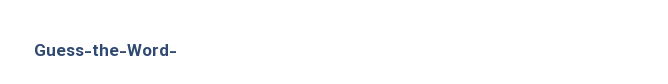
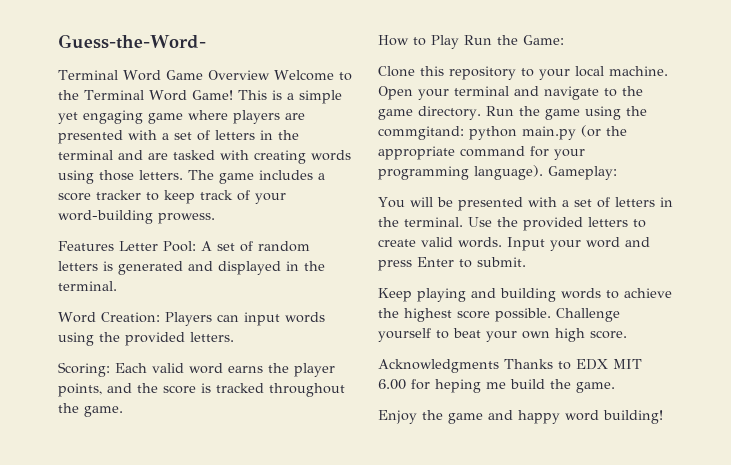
(177, 50) none -> [58,70,352,81] [58,90,342,104] [58,110,305,124] [58,130,299,144] [58,150,351,164] [58,170,325,184] [58,190,286,204] [58,210,215,224] [58,241,310,252] [58,261,325,275] [58,281,117,291] [58,312,325,326] [58,332,234,346] [58,362,335,377] [58,383,345,397] [58,403,123,417] [378,35,564,49] [378,66,668,80] [378,86,643,100] [378,106,647,120] [378,125,627,140] [378,146,585,160] [378,165,617,180] [378,197,673,211] [378,217,646,231] [378,237,650,251] [378,257,526,271] [378,288,672,302] [378,308,620,322] [378,328,627,342] [378,359,642,373] [378,379,615,393] [378,410,663,424] // Terminal Word Game Overview Welcome to the Terminal Word Game! This is a simple yet engaging game where players are presented with a set of letters in the terminal and are tasked with creating words using those letters. The game includes a score tracker to keep track of your word-building prowess. // Features Letter Pool: A set of random letters is generated and displayed in the terminal. // Word Creation: Players can input words using the provided letters. // Scoring: Each valid word earns the player points, and the score is tracked throughout the game. // How to Play Run the Game: // Clone this repository to your local machine. Open your terminal and navigate to the game directory. Run the game using the commgitand: python main.py (or the appropriate command for your programming language). Gameplay: // You will be presented with a set of letters in the terminal. Use the provided letters to create valid words. Input your word and press Enter to submit. // Keep playing and building words to achieve the highest score possible. Challenge yourself to beat your own high score. // Acknowledgments Thanks to EDX MIT 6.00 for heping me build the game. // Enjoy the game and happy word building!

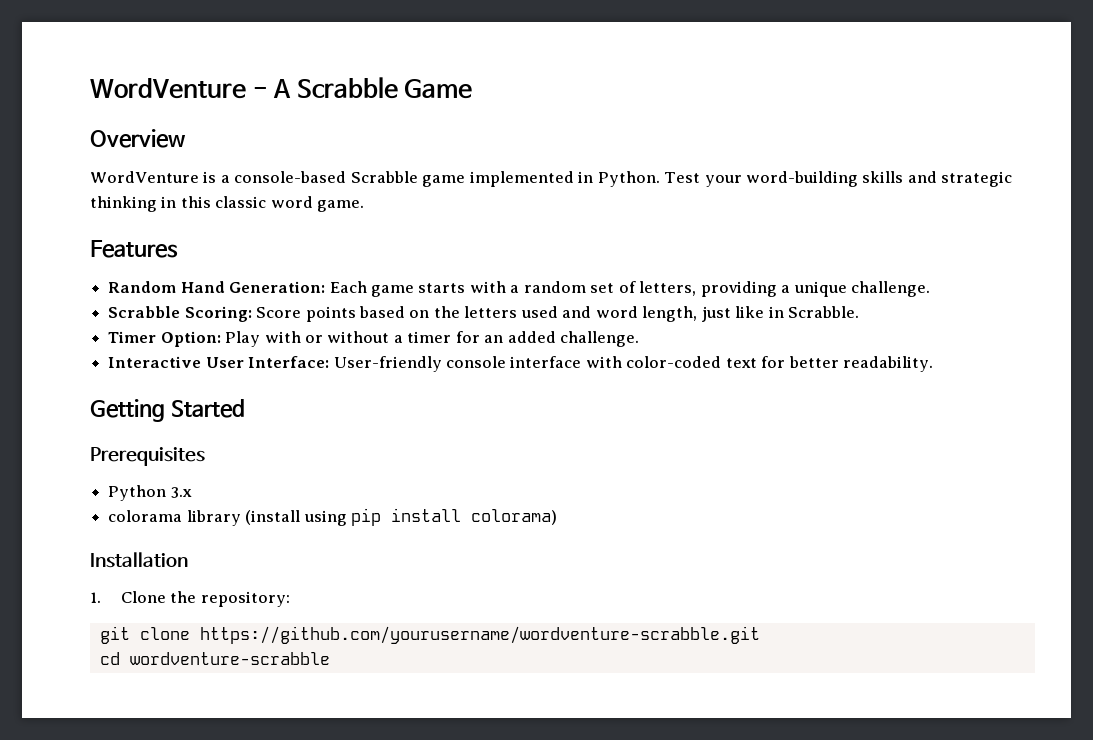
[58,34,206,49] [58,70,352,81] [58,90,342,104] [58,110,305,124] [58,130,299,144] [58,150,351,164] [58,170,325,184] [58,190,286,204] [58,210,215,224] [58,241,310,252] [58,261,325,275] [58,281,117,291] [58,312,325,326] [58,332,234,346] [58,362,335,377] [58,383,345,397] [58,403,123,417] [378,35,564,49] [378,66,668,80] [378,86,643,100] [378,106,647,120] [378,125,627,140] [378,146,585,160] [378,165,617,180] [378,197,673,211] [378,217,646,231] [378,237,650,251] [378,257,526,271] [378,288,672,302] [378,308,620,322] [378,328,627,342] [378,359,642,373] [378,379,615,393] [378,410,663,424] Guess-the-Word- // Terminal Word Game Overview Welcome to the Terminal Word Game! This is a simple yet engaging game where players are presented with a set of letters in the terminal and are tasked with creating words using those letters. The game includes a score tracker to keep track of your word-building prowess. // Features Letter Pool: A set of random letters is generated and displayed in the terminal. // Word Creation: Players can input words using the provided letters. // Scoring: Each valid word earns the player points, and the score is tracked throughout the game. // How to Play Run the Game: // Clone this repository to your local machine. Open your terminal and navigate to the game directory. Run the game using the commgitand: python main.py (or the appropriate command for your programming language). Gameplay: // You will be presented with a set of letters in the terminal. Use the provided letters to create valid words. Input your word and press Enter to submit. // Keep playing and building words to achieve the highest score possible. Challenge yourself to beat your own high score. // Acknowledgments Thanks to EDX MIT 6.00 for heping me build the game. // Enjoy the game and happy word building! -> [90,77,473,99] [90,129,186,148] [90,171,1013,187] [90,196,365,212] [90,240,178,258] [108,281,930,297] [108,306,859,322] [108,331,640,347] [108,356,934,372] [90,399,245,422] [90,447,205,466] [108,485,192,501] [108,508,557,526] [90,552,188,568] [90,591,290,607] [99,626,760,644] [99,652,330,665] WordVenture - A Scrabble Game // Overview // WordVenture is a console-based Scrabble game implemented in Python. Test your word-building skills and strategic thinking in this classic word game. // Features // Random Hand Generation: Each game starts with a random set of letters, providing a unique challenge. // Scrabble Scoring: Score points based on the letters used and word length, just like in Scrabble. // Timer Option: Play with or without a timer for an added challenge. // Interactive User Interface: User-friendly console interface with color-coded text for better readability. // Getting Started // Prerequisites // Python 3.x // colorama library (install using pip install colorama) // Installation // 1. Clone the repository: // git clone https://github.com/yourusername/wordventure-scrabble.git // cd wordventure-scrabble

